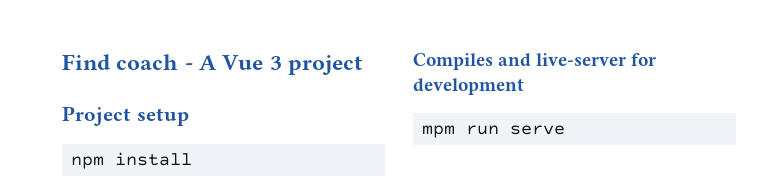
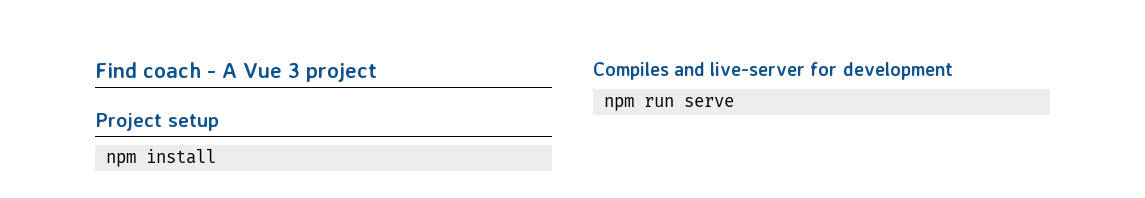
[422,125,455,138] mpm -> [603,97,634,111] npm

